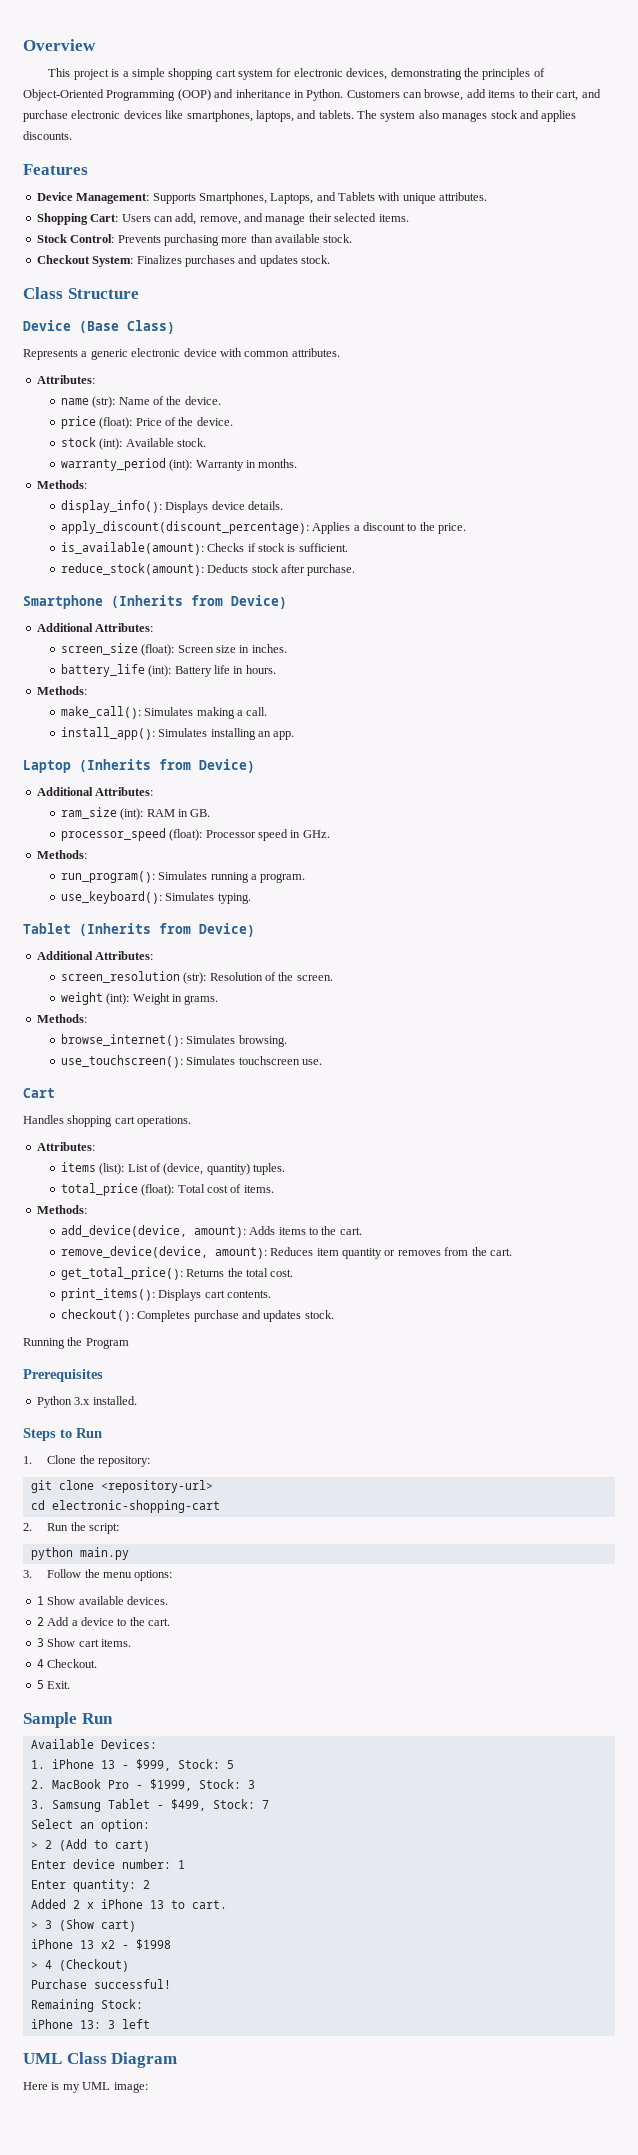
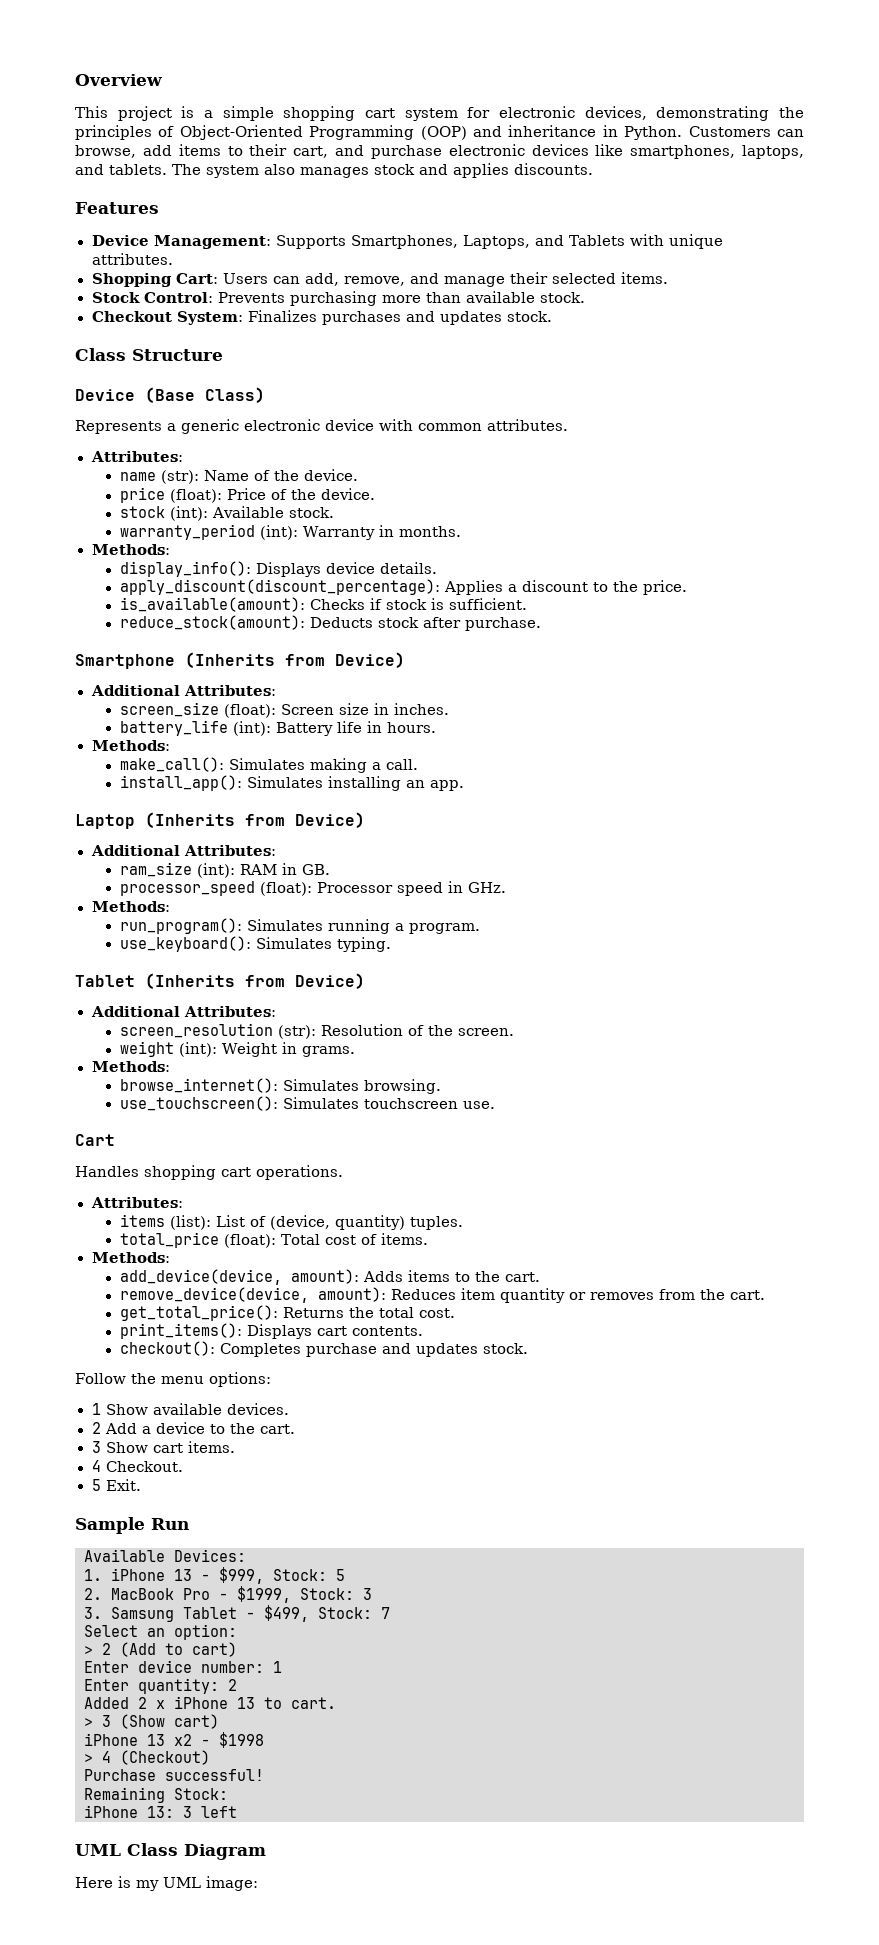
[23,1337,129,1349] [23,1369,103,1382] [36,1396,137,1408] [23,1428,102,1441] [23,1455,150,1467] [30,1480,213,1493] [30,1500,220,1513] [23,1522,119,1534] [30,1547,129,1560] [23,1570,32,1578] Running the Program // Prerequisites // Python 3.x installed. // Steps to Run // 1. Clone the repository: // git clone <repository-url> // cd electronic-shopping-cart // 2. Run the script: // python main.py // 3. -> (528, 1348) none

